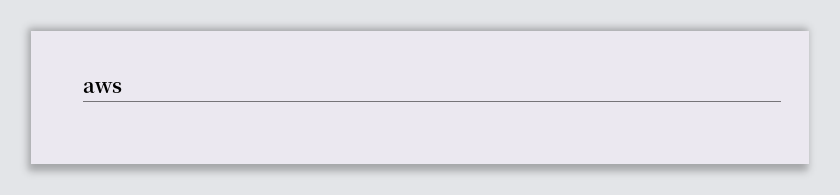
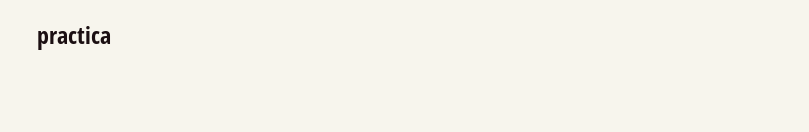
[83,82,122,93] aws -> [37,26,111,50] practica

